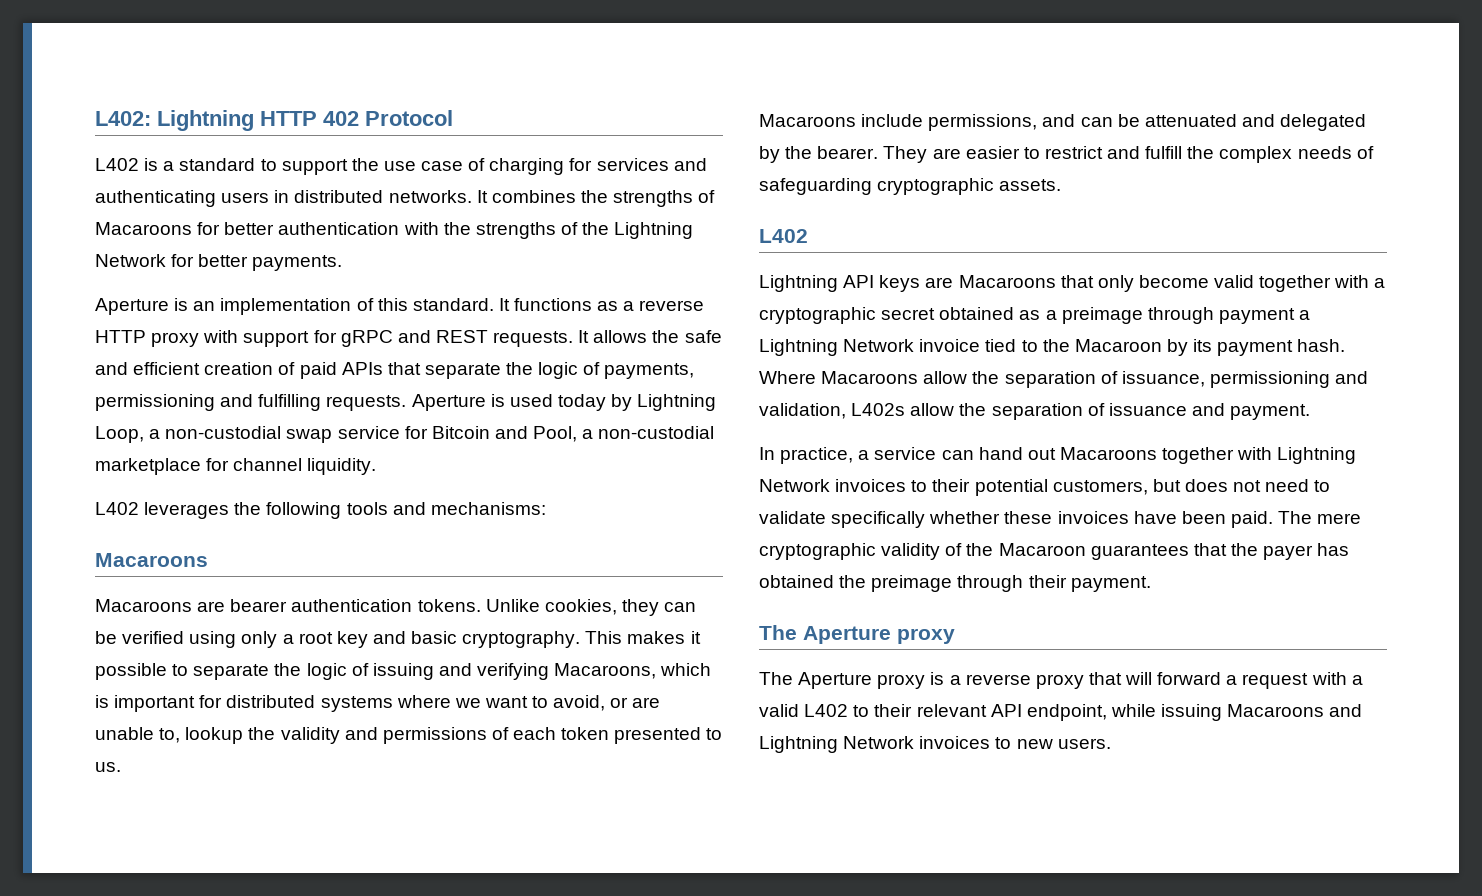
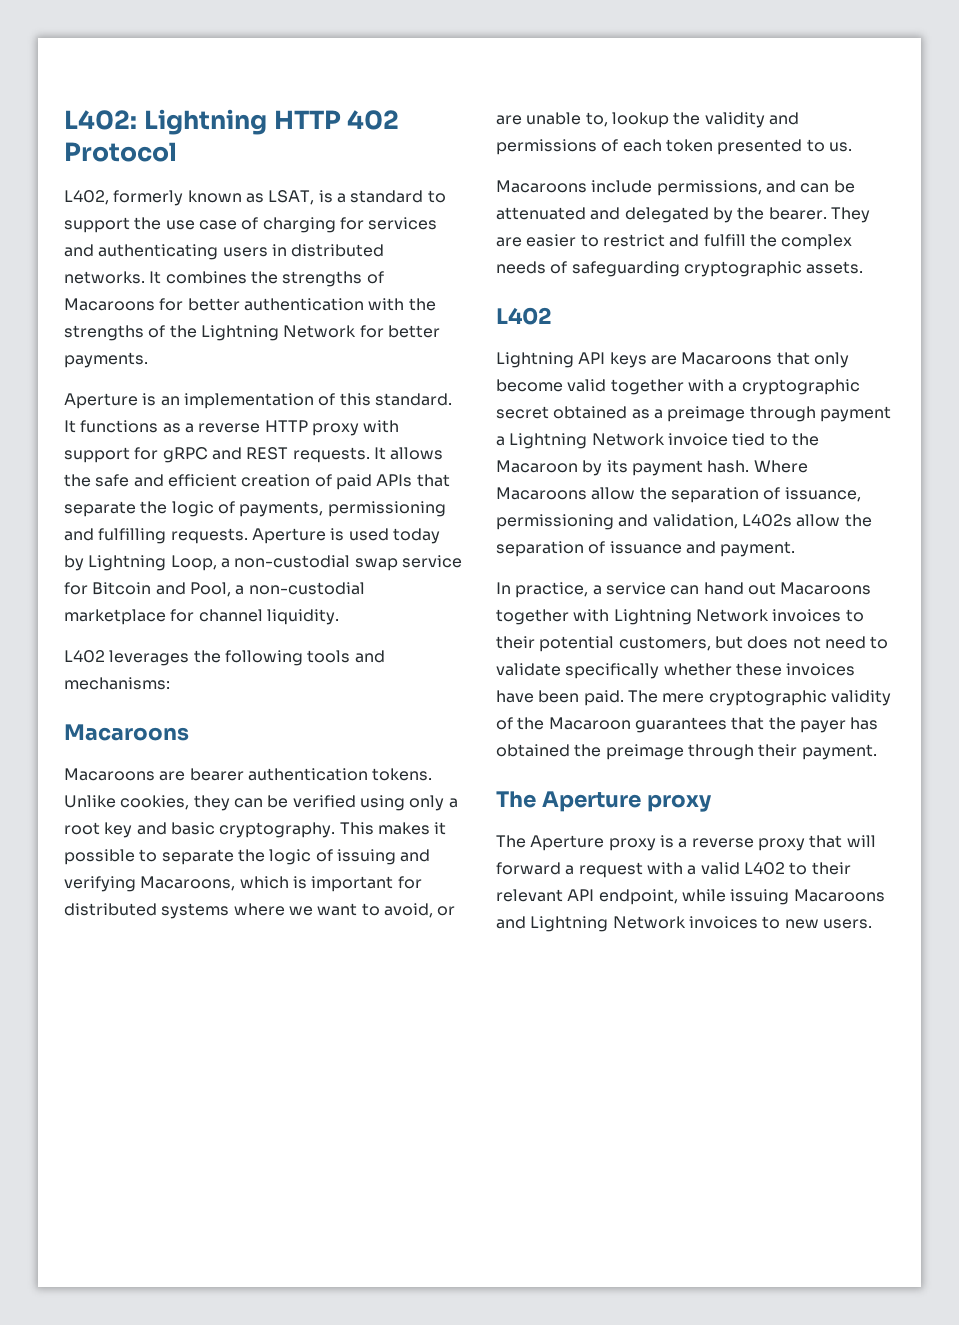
[95,158,139,171] L402 -> [64,190,315,206] L402, formerly known as LSAT,

